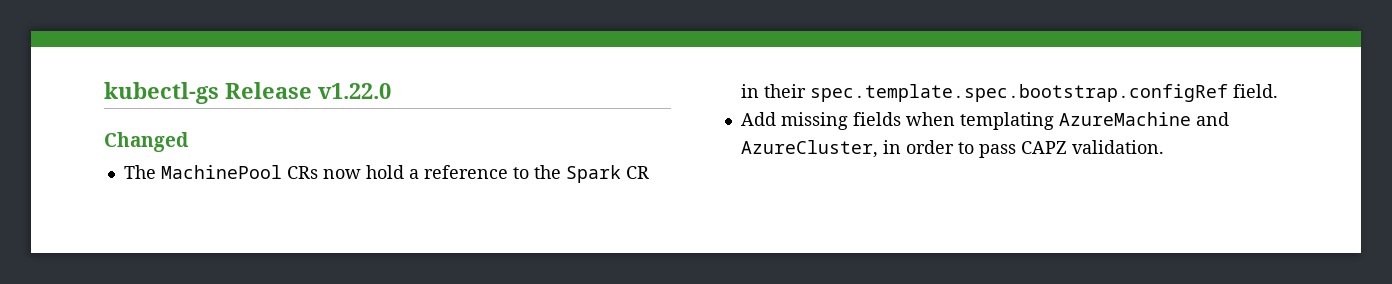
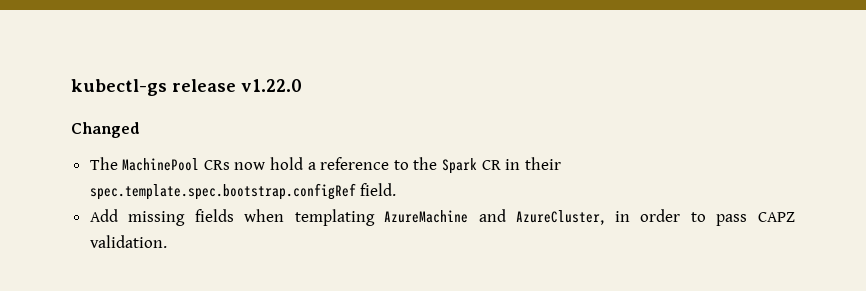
[225,82,312,99] Release -> [172,79,236,92] release

